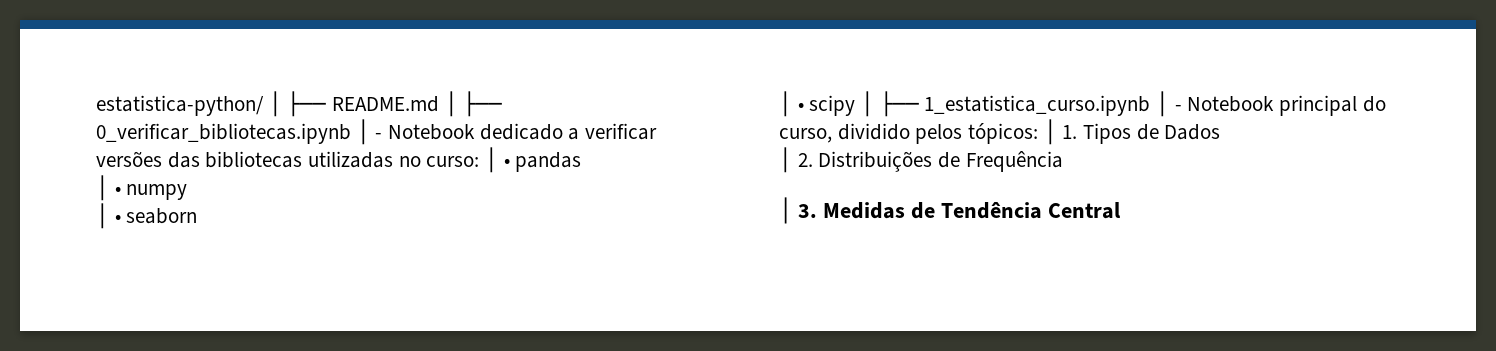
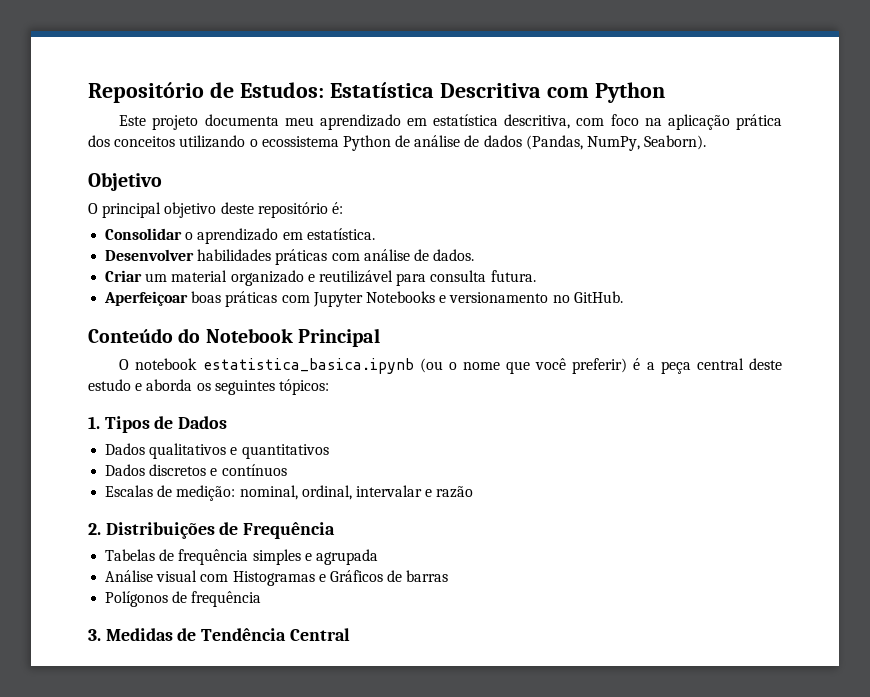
[96,91,503,117] [96,119,658,145] [96,147,582,173] [96,175,188,201] [96,203,198,229] [779,91,1386,117] [779,119,1221,145] [779,147,1063,173] [779,197,792,224] estatistica-python/ │ ├── README.md │ ├── 0_verificar_bibliotecas.ipynb │ - Notebook dedicado a verificar versões das bibliotecas utilizadas no curso: │ • pandas // │ • numpy // │ • seaborn // │ • scipy │ ├── 1_estatistica_curso.ipynb │ - Notebook principal do curso, dividido pelos tópicos: │ 1. Tipos de Dados // │ 2. Distribuições de Frequência // │ -> [88,82,665,103] [119,114,782,130] [88,135,707,151] [88,172,162,191] [88,202,343,218] [105,228,375,244] [105,249,475,265] [105,270,536,286] [104,291,623,307] [88,328,380,347] [119,358,783,374] [88,379,329,395] [88,416,228,433] [105,443,329,459] [105,464,287,476] [105,485,474,501] [88,522,336,539] [105,549,378,565] [105,570,449,586] [105,591,262,607] Repositório de Estudos: Estatística Descritiva com Python // Este projeto documenta meu aprendizado em estatística descritiva, com foco na aplicação prática dos conceitos utilizando o ecossistema Python de análise de dados (Pandas, NumPy, Seaborn). // Objetivo // O principal objetivo deste repositório é: // Consolidar o aprendizado em estatística. // Desenvolver habilidades práticas com análise de dados. // Criar um material organizado e reutilizável para consulta futura. // Aperfeiçoar boas práticas com Jupyter Notebooks e versionamento no GitHub. // Conteúdo do Notebook Principal // O notebook estatistica_basica.ipynb (ou o nome que você preferir) é a peça central deste estudo e aborda os seguintes tópicos: // 1. Tipos de Dados // Dados qualitativos e quantitativos // Dados discretos e contínuos // Escalas de medição: nominal, ordinal, intervalar e razão // 2. Distribuições de Frequência // Tabelas de frequência simples e agrupada // Análise visual com Histogramas e Gráficos de barras // Polígonos de frequência //

